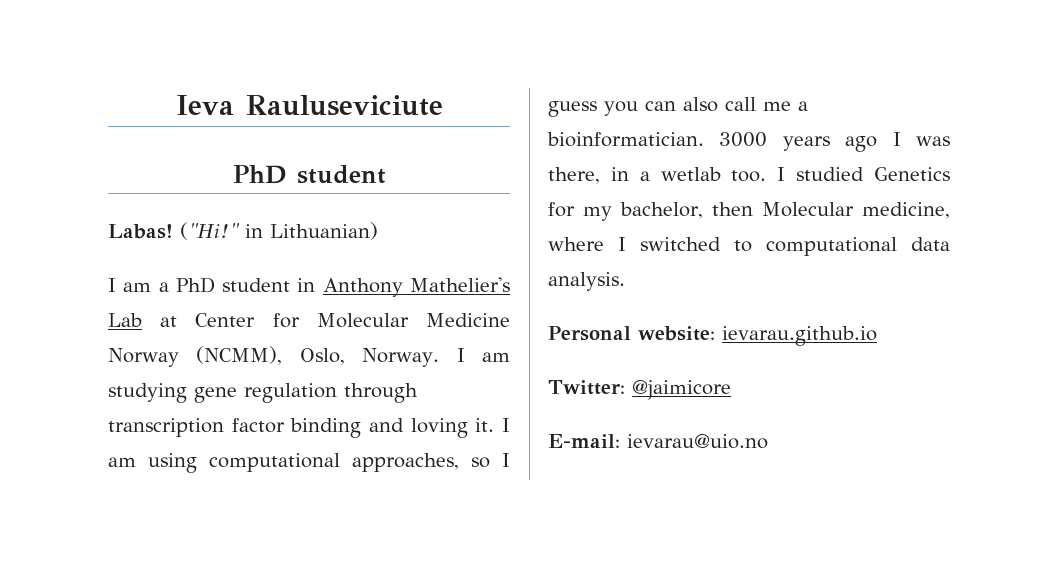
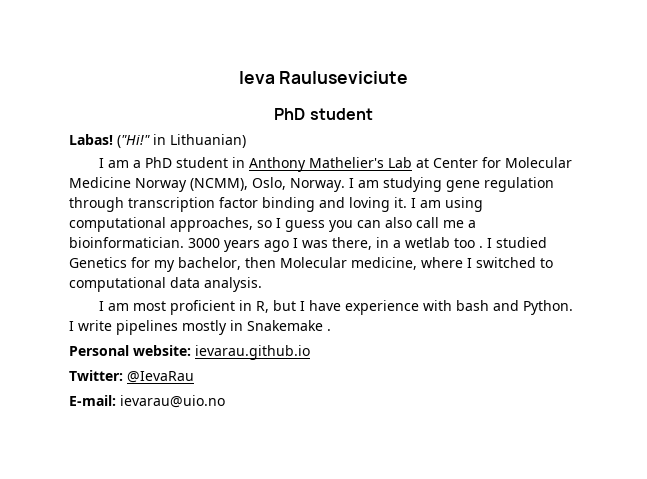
[731,170,767,182] too. -> [454,238,483,248] too .
(625, 281) none -> [98,300,573,315] [69,320,331,335] // I am most proficient in R, but I have experience with bash and Python. I write pipelines mostly in Snakemake .
[631,380,731,400] @jaimicore -> [127,371,194,383] @IevaRau

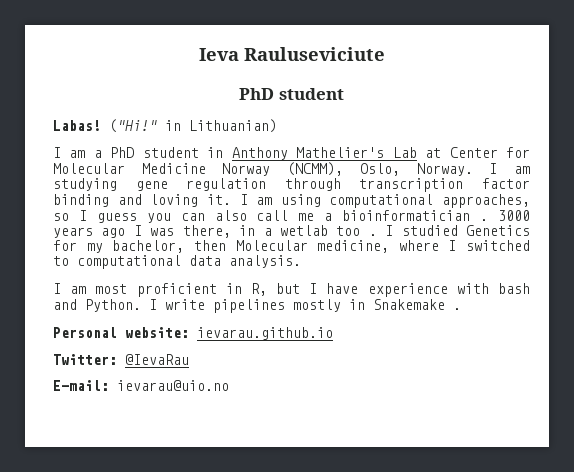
[69,237,184,248] bioinformatician. -> [342,210,489,221] bioinformatician .

